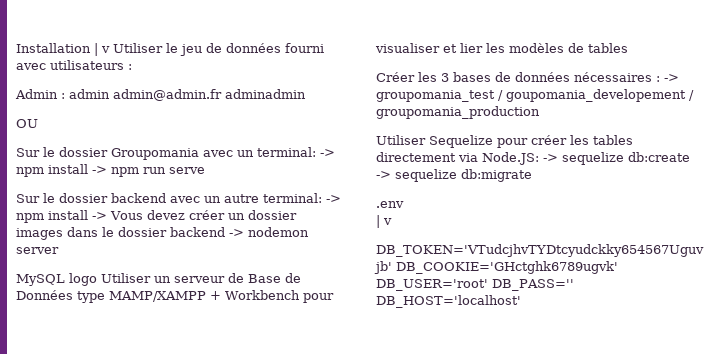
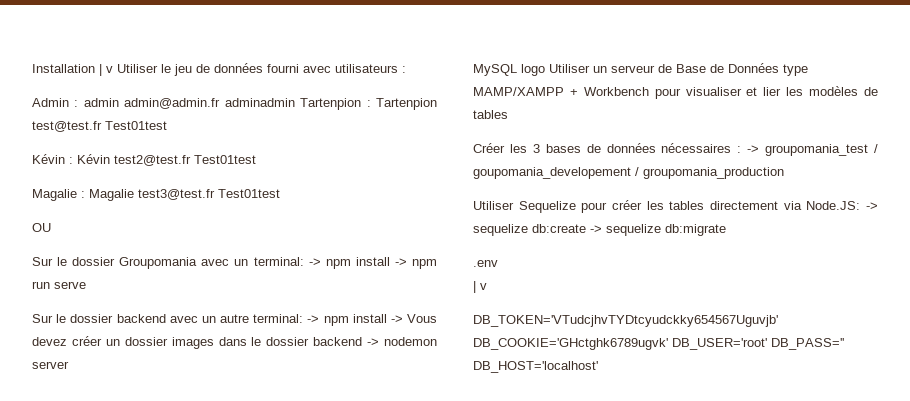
(306, 94) none -> [300,98,437,110] [32,121,167,132] [32,154,256,166] [32,189,280,201] Tartenpion : Tartenpion test@test.fr Test01test // Kévin : Kévin test2@test.fr Test01test // Magalie : Magalie test3@test.fr Test01test

